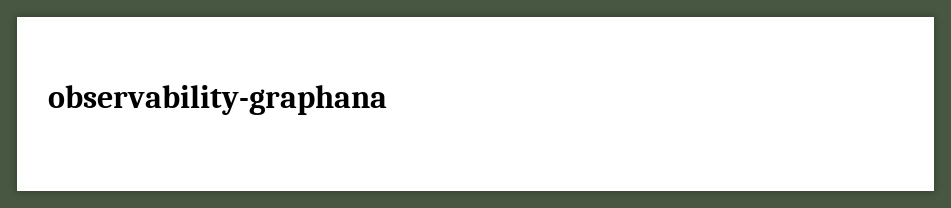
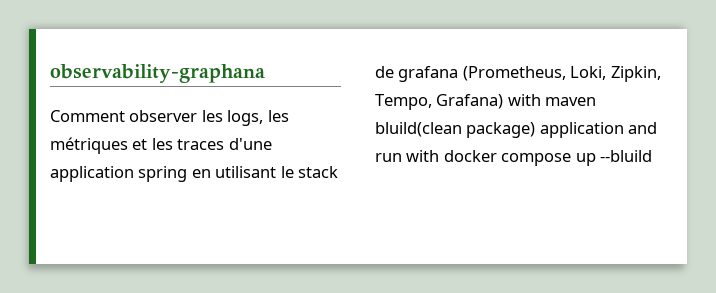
(387, 100) none -> [50,110,289,126] [50,137,272,154] [50,166,339,182] [375,66,661,82] [375,94,597,110] [375,122,658,138] [375,150,653,166] // Comment observer les logs, les métriques et les traces d'une application spring en utilisant le stack de grafana (Prometheus, Loki, Zipkin, Tempo, Grafana) with maven bluild(clean package) application and run with docker compose up --bluild

